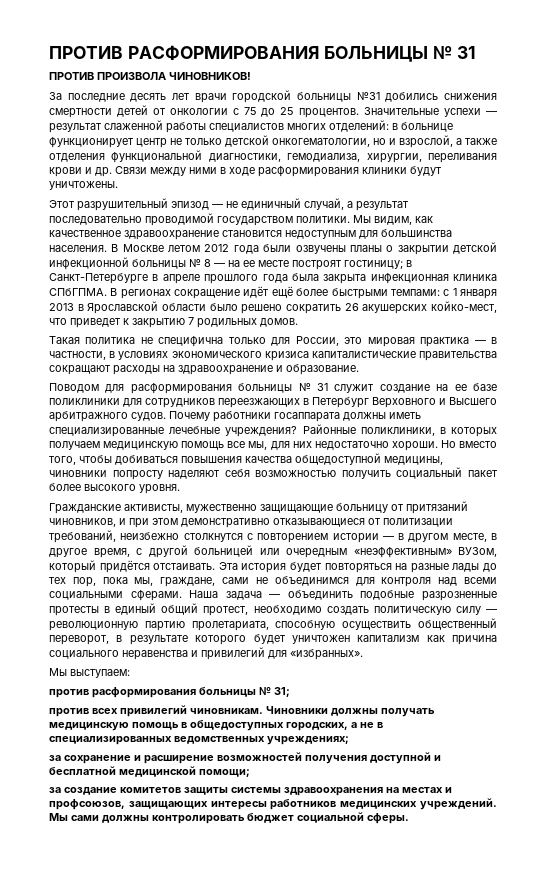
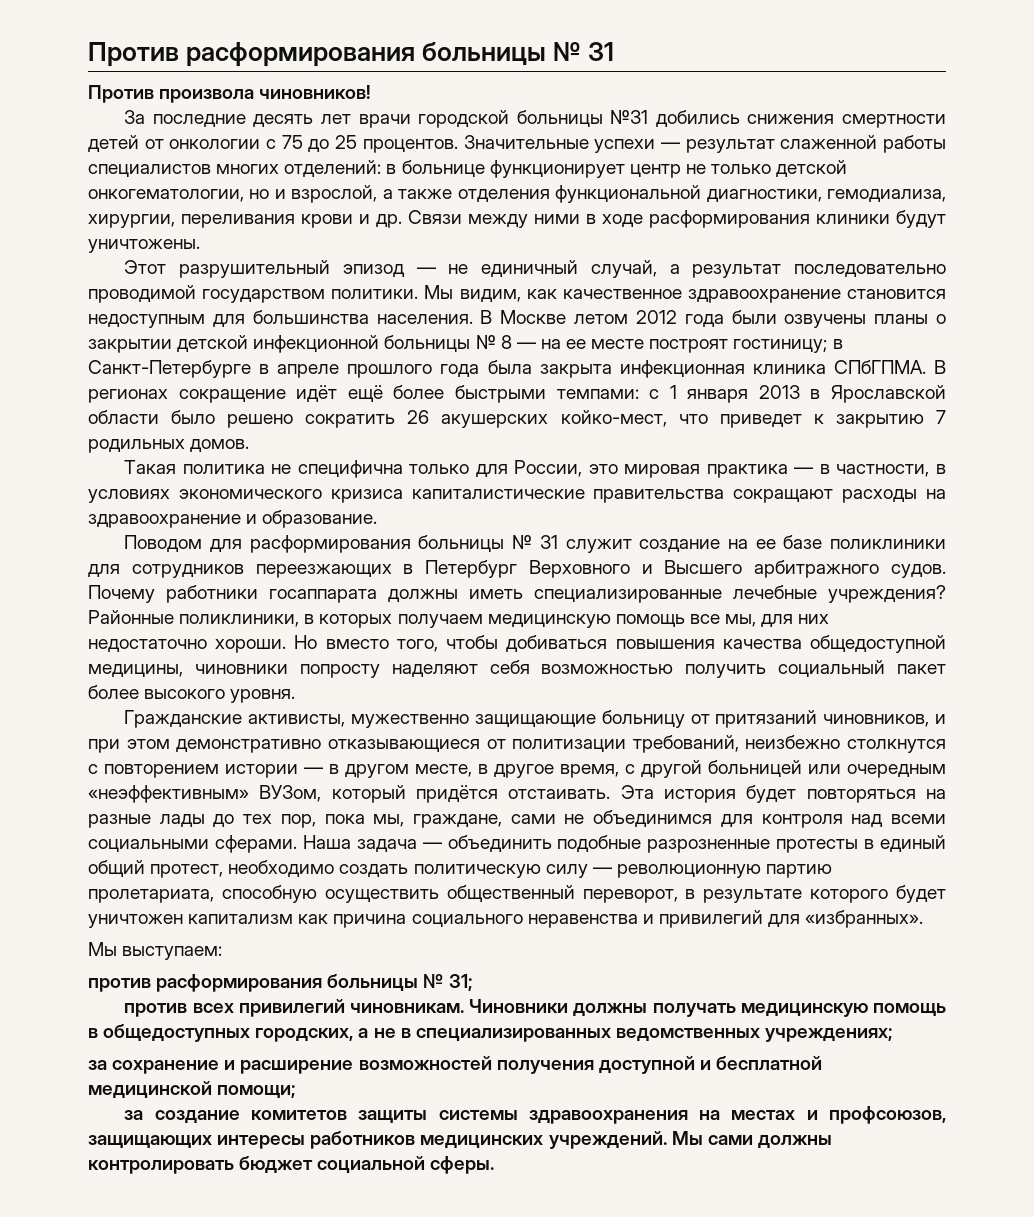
[49,45,429,62] ПРОТИВ РАСФОРМИРОВАНИЯ БОЛЬНИЦЫ -> [88,42,547,67] Против расформирования больницы
[49,72,251,80] ПРОТИВ ПРОИЗВОЛА ЧИНОВНИКОВ! -> [88,85,372,103] Против произвола чиновников!

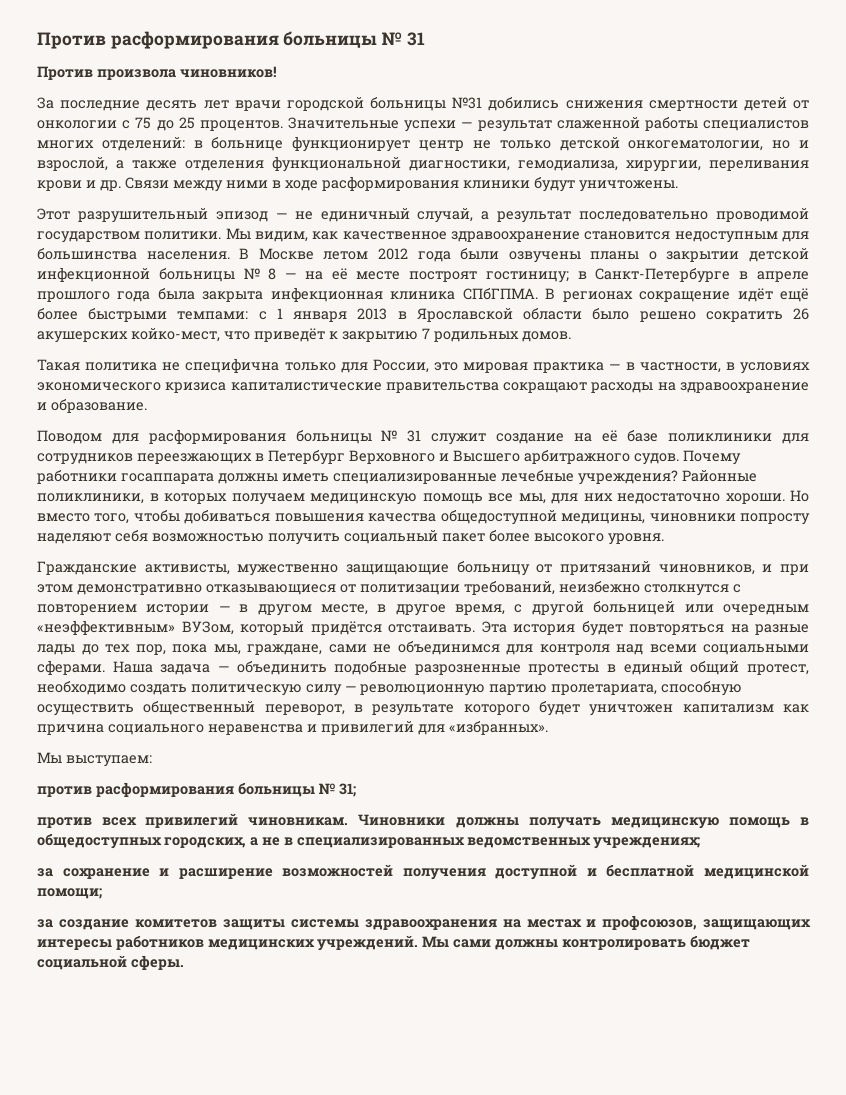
[566,339,587,349] ее -> [331,268,348,280] её
[719,414,802,428] приведет -> [254,328,325,342] приведёт
[755,539,776,549] ее -> [601,430,618,442] её

